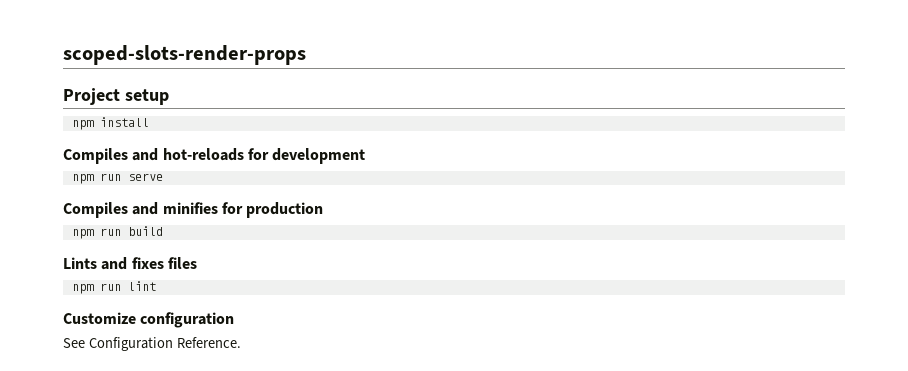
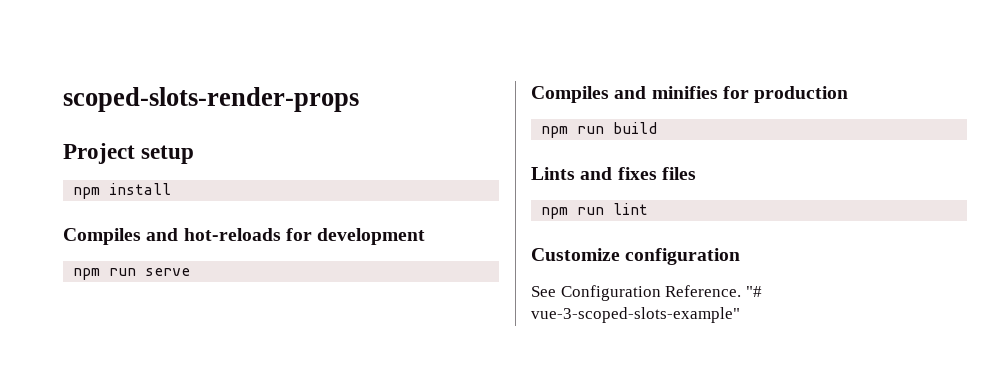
(241, 342) none -> [745,286,762,297] [531,307,740,323] "# vue-3-scoped-slots-example"

